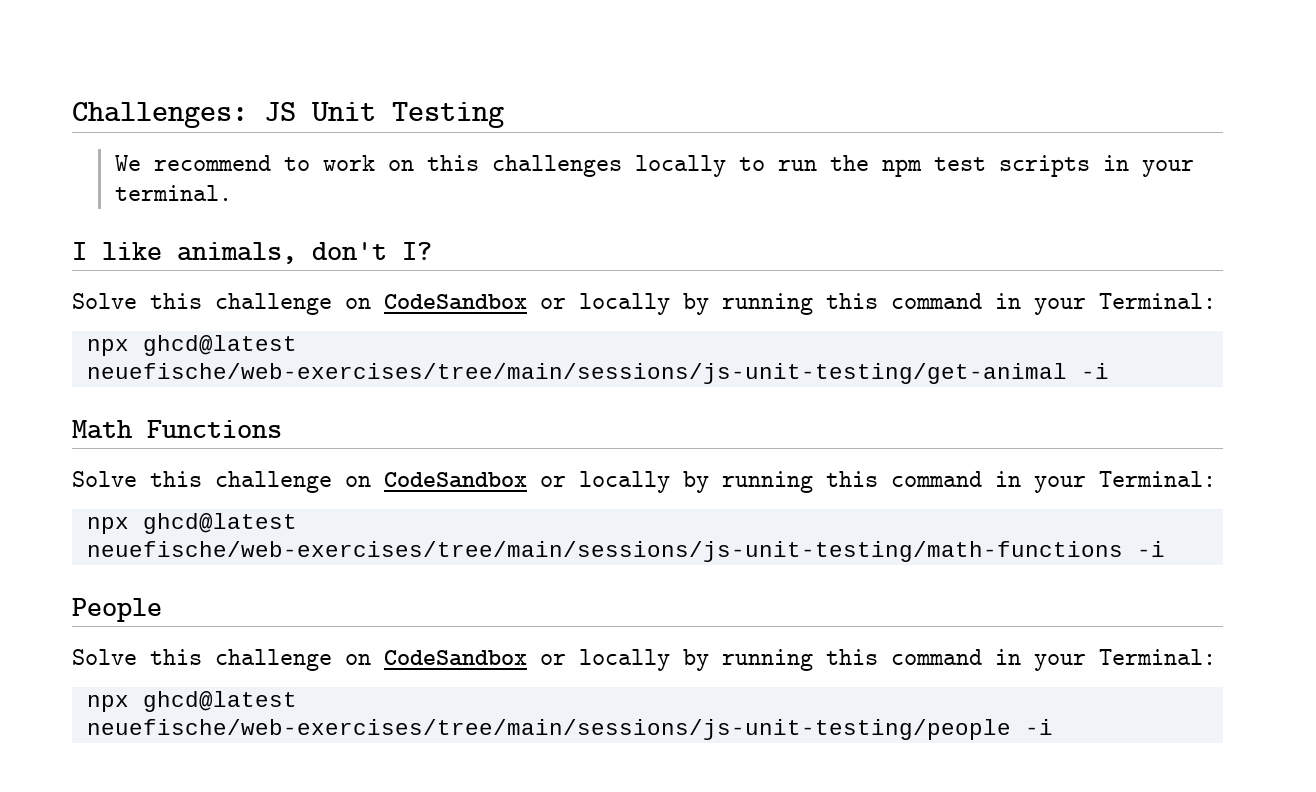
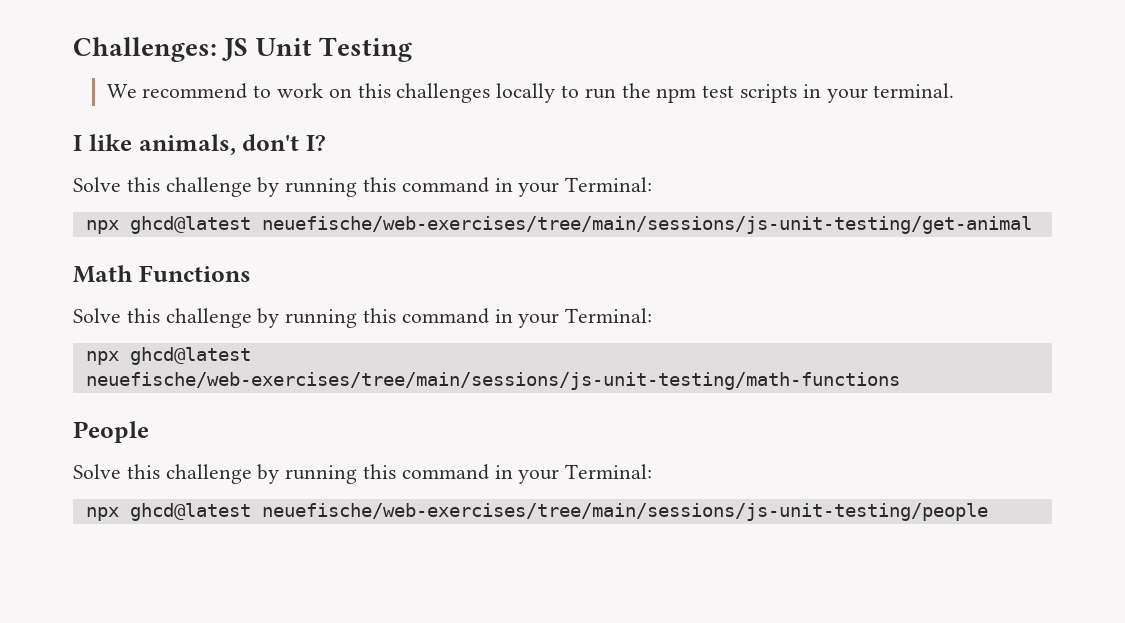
[345,293,670,315] on CodeSandbox or locally -> (252, 187) none
[1080,363,1109,379] -i -> (1032, 225) none
[345,471,670,493] on CodeSandbox or locally -> (252, 318) none
[1136,541,1165,557] -i -> (900, 381) none
[345,649,670,671] on CodeSandbox or locally -> (252, 474) none
[1024,719,1053,735] -i -> (988, 512) none

